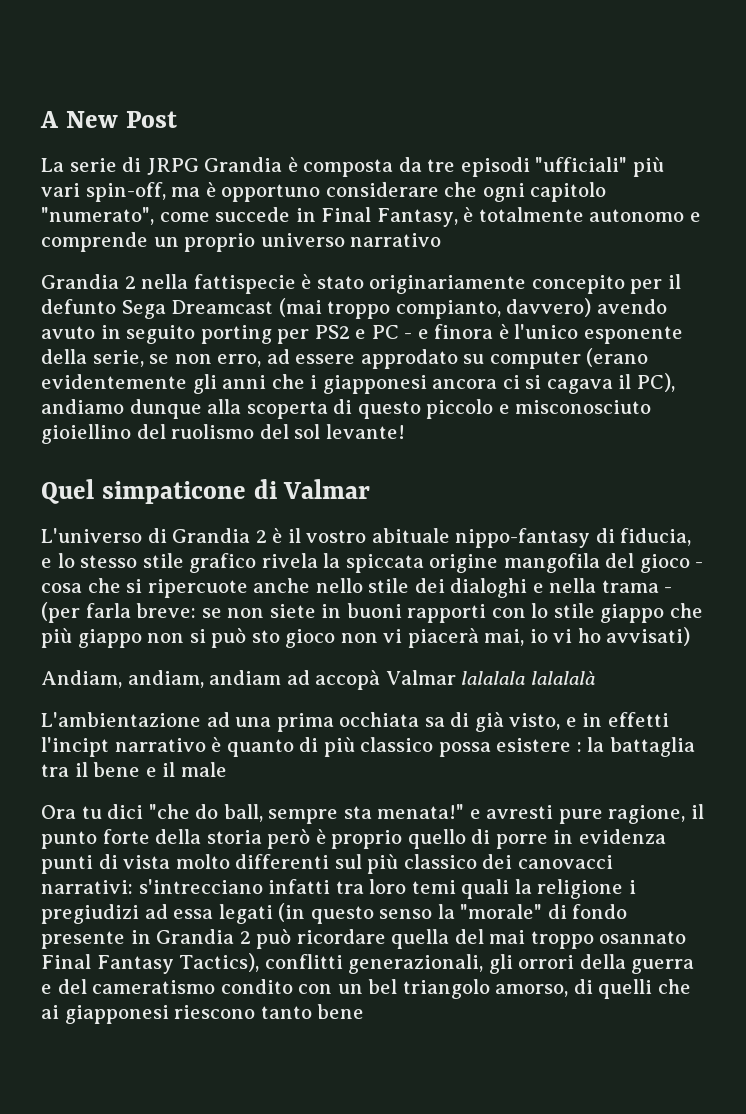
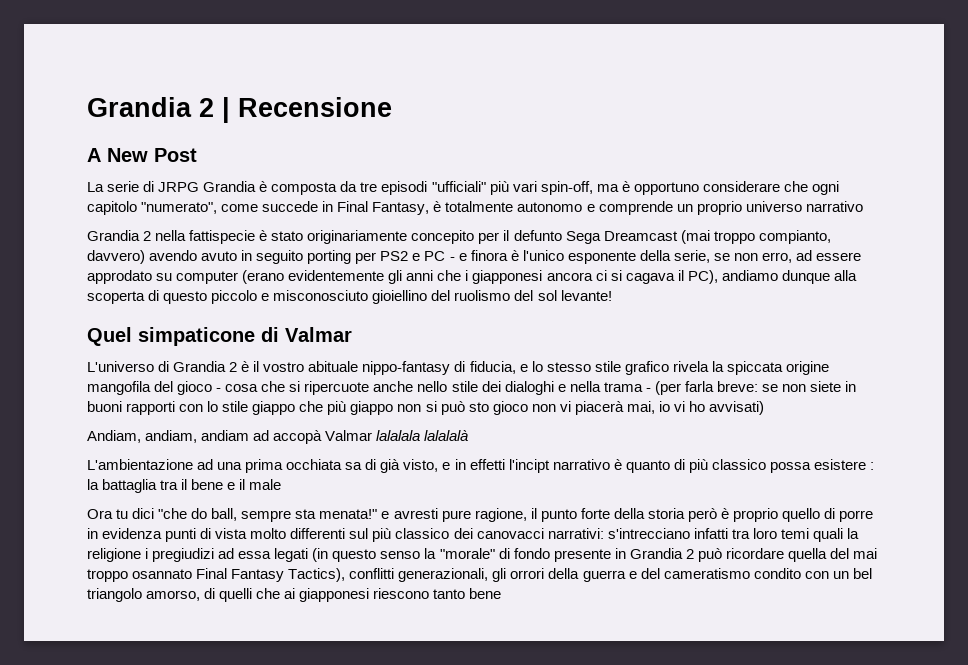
(40, 119) none -> [87,97,392,123] Grandia 2 | Recensione //

